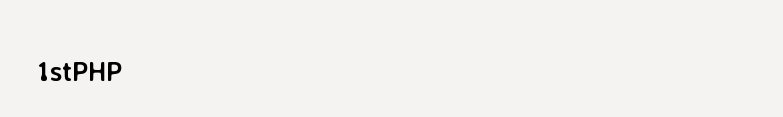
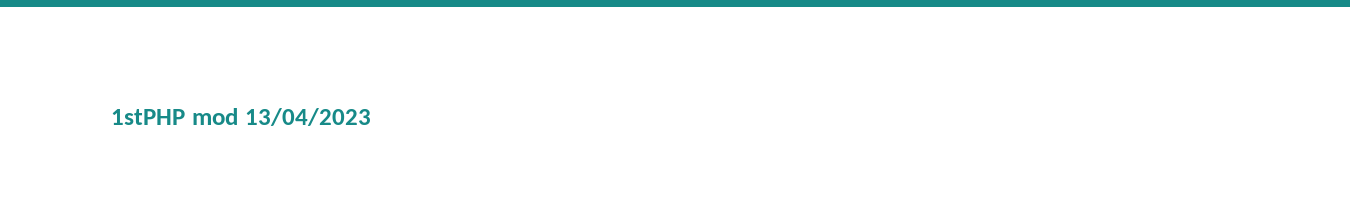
(122, 71) none -> [191,108,371,126] mod 13/04/2023

